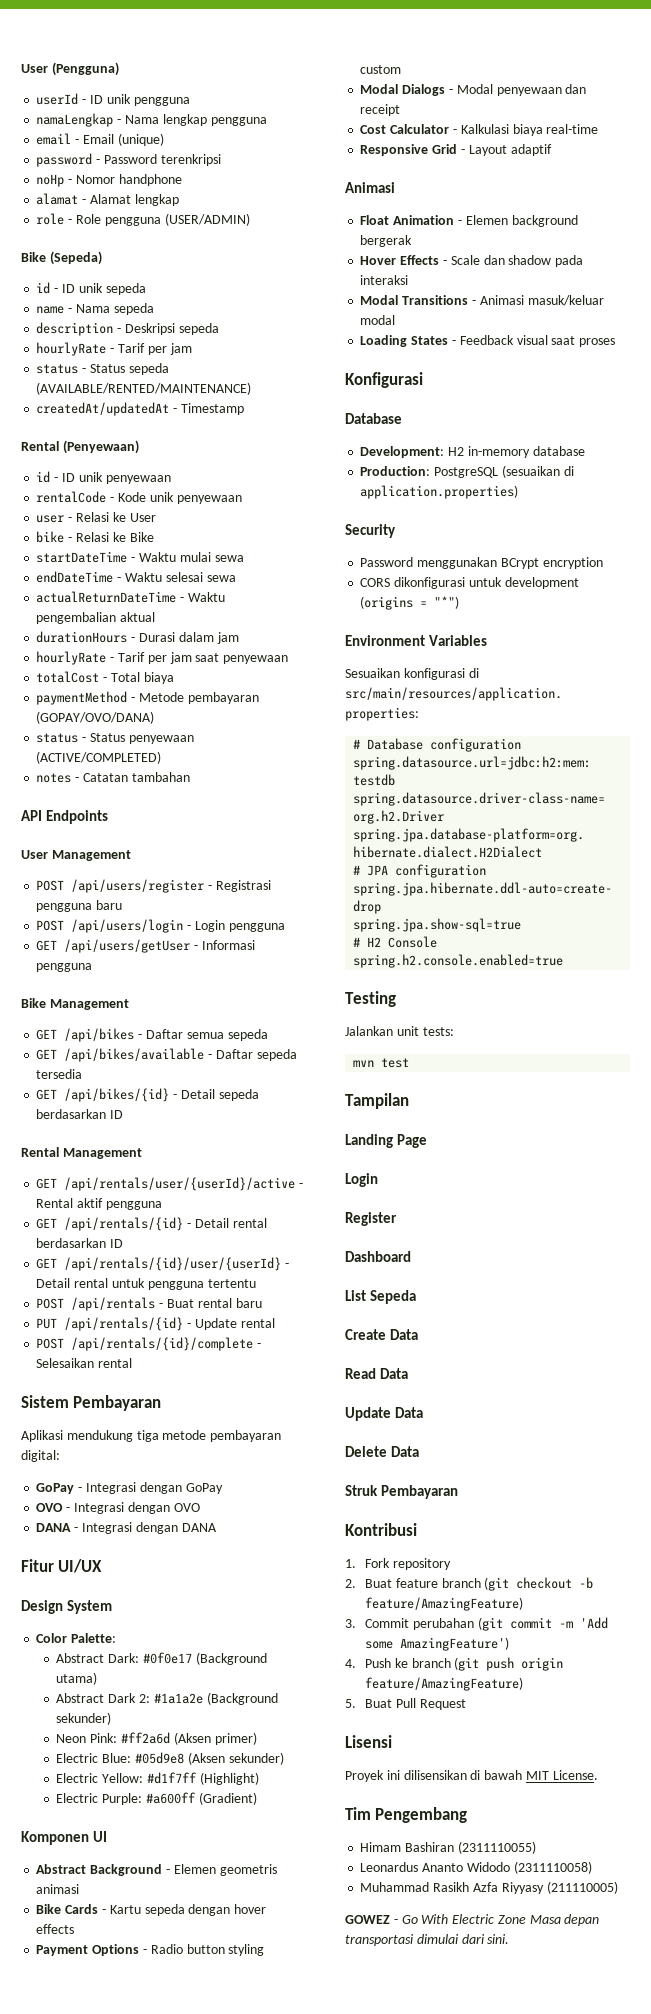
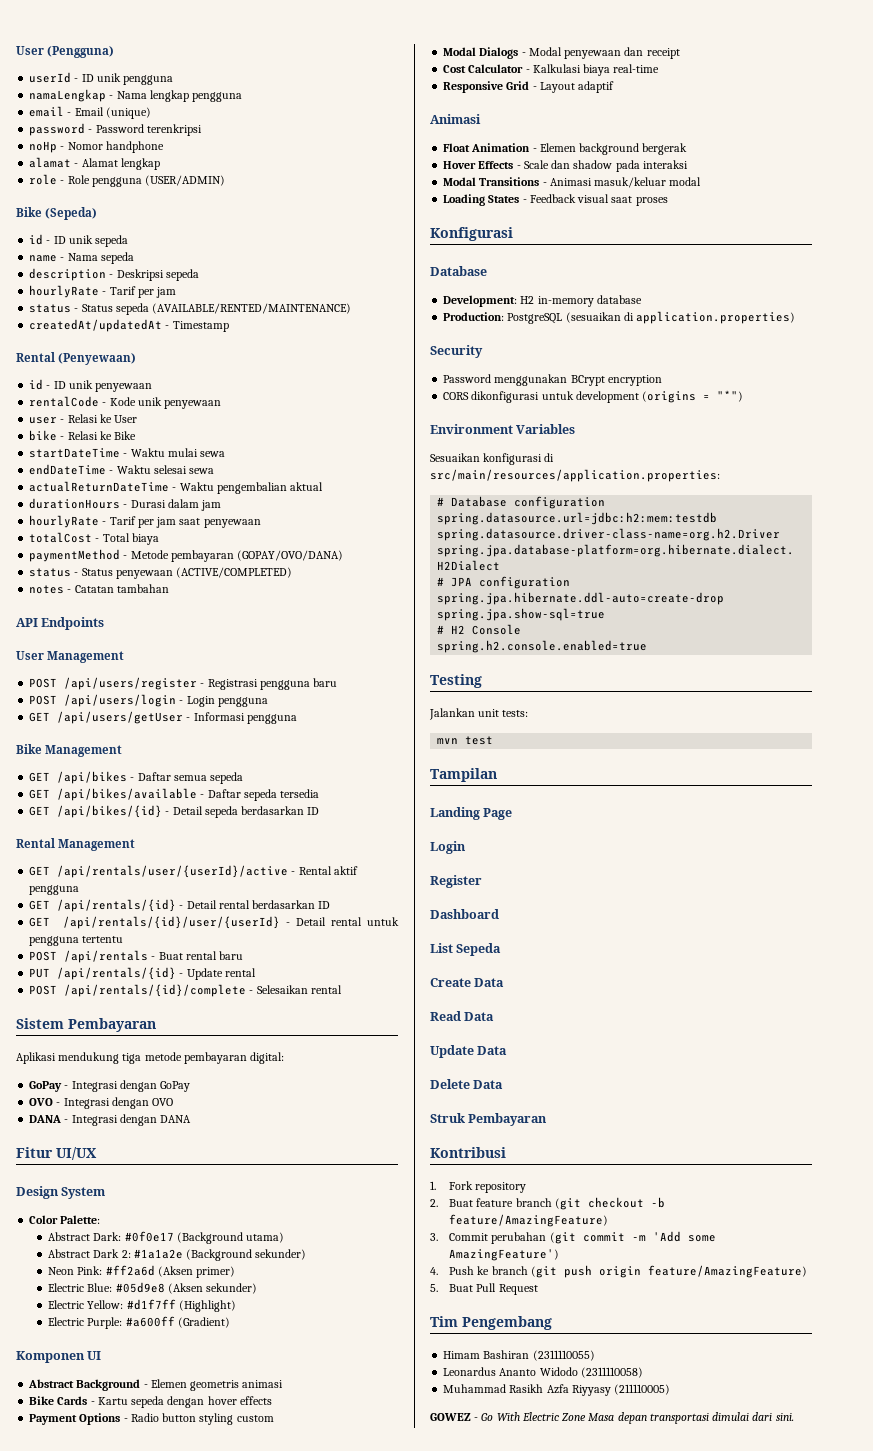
[345,1735,392,1748] [345,1770,598,1782] // Lisensi // Proyek ini dilisensikan di bawah MIT License. -> (538, 1289) none

